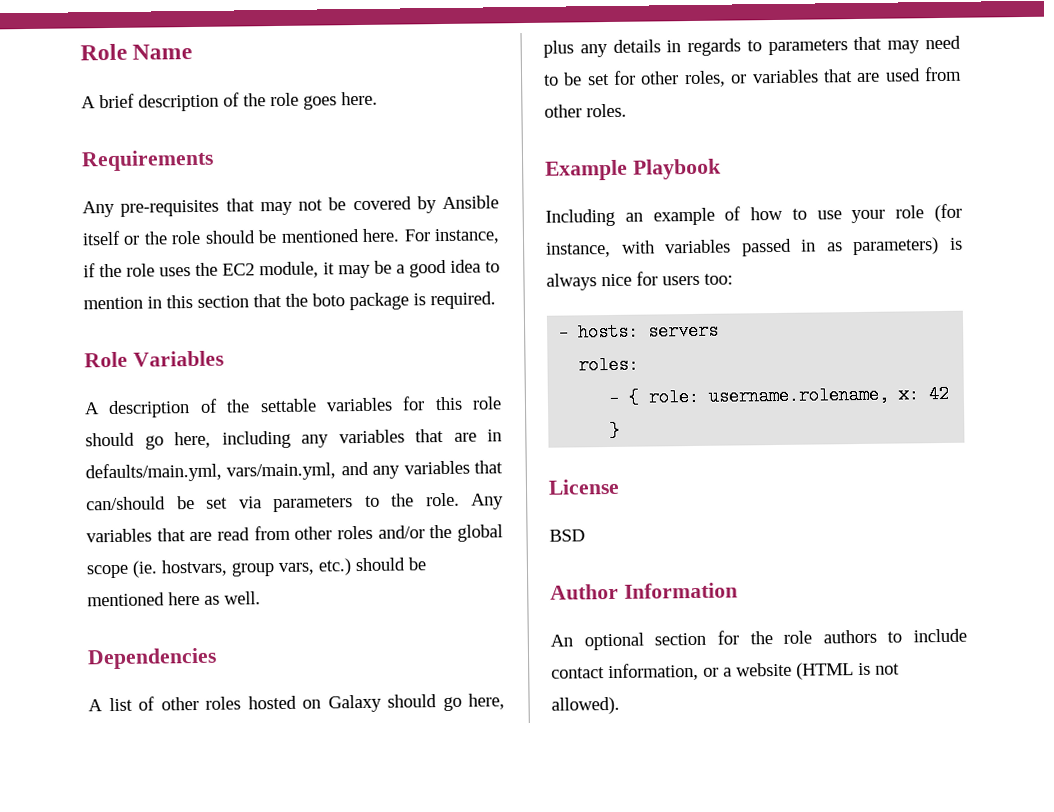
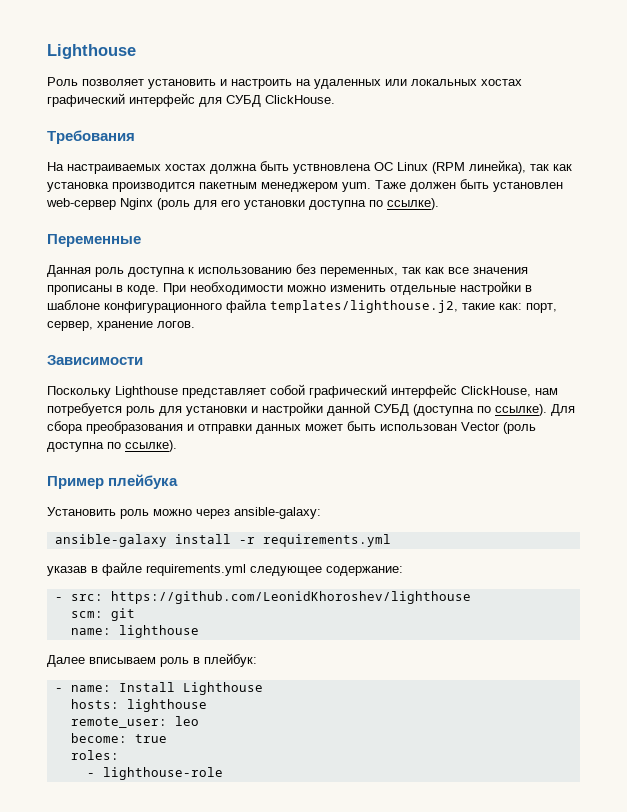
[80,43,193,61] [81,91,378,112] [81,149,214,172] [82,195,499,218] [82,228,501,246] [83,259,500,279] [83,291,496,311] [84,350,224,368] [84,396,502,419] [85,429,502,450] [85,460,503,483] [86,492,504,513] [86,524,504,543] [86,557,426,579] [87,591,261,607] [87,647,217,670] [88,693,505,713] [543,35,961,58] [544,66,962,88] [544,103,627,118] [545,158,721,181] [545,203,962,227] [546,237,963,258] [546,271,733,291] [558,321,720,342] [578,355,640,375] [608,384,950,408] [609,421,621,441] [548,478,620,495] [549,529,585,542] [550,582,738,600] [550,628,967,651] [551,662,900,682] [551,696,620,715] Role Name // A brief description of the role goes here. // Requirements // Any pre-requisites that may not be covered by Ansible itself or the role should be mentioned here. For instance, if the role uses the EC2 module, it may be a good idea to mention in this section that the boto package is required. // Role Variables // A description of the settable variables for this role should go here, including any variables that are in defaults/main.yml, vars/main.yml, and any variables that can/should be set via parameters to the role. Any variables that are read from other roles and/or the global scope (ie. hostvars, group vars, etc.) should be mentioned here as well. // Dependencies // A list of other roles hosted on Galaxy should go here, plus any details in regards to parameters that may need to be set for other roles, or variables that are used from other roles. // Example Playbook // Including an example of how to use your role (for instance, with variables passed in as parameters) is always nice for users too: // - hosts: servers // roles: // - { role: username.rolename, x: 42 } // License // BSD // Author Information // An optional section for the role authors to include contact information, or a website (HTML is not allowed). -> [47,44,136,59] [47,77,522,89] [47,93,335,107] [47,130,135,144] [47,160,572,174] [47,179,563,192] [46,198,439,210] [47,234,141,247] [47,264,528,277] [47,281,532,295] [47,299,557,313] [47,321,195,331] [47,355,143,365] [47,384,558,398] [47,402,575,416] [47,421,536,434] [47,440,177,452] [47,474,179,489] [47,507,321,519] [54,534,391,547] [47,562,403,576] [54,591,471,604] [70,608,135,621] [70,625,199,638] [47,653,257,667] [54,682,263,695] [70,699,207,712] [70,716,199,728] [70,733,167,743] [70,750,119,760] [86,767,223,780] Lighthouse // Роль позволяет установить и настроить на удаленных или локальных хостах графический интерфейс для СУБД ClickHouse. // Требования // На настраиваемых хостах должна быть уствновлена ОС Linux (RPM линейка), так как установка производится пакетным менеджером yum. Таже должен быть установлен web-сервер Nginx (роль для его установки доступна по ссылке). // Переменные // Данная роль доступна к использованию без переменных, так как все значения прописаны в коде. При необходимости можно изменить отдельные настройки в шаблоне конфигурационного файла templates/lighthouse.j2, такие как: порт, сервер, хранение логов. // Зависимости // Поскольку Lighthouse представляет собой графический интерфейс ClickHouse, нам потребуется роль для установки и настройки данной СУБД (доступна по ссылке). Для сбора преобразования и отправки данных может быть использован Vector (роль доступна по ссылке). // Пример плейбука // Установить роль можно через ansible-galaxy: // ansible-galaxy install -r requirements.yml // указав в файле requirements.yml cледующее содержание: // - src: https://github.com/LeonidKhoroshev/lighthouse // scm: git // name: lighthouse // Далее вписываем роль в плейбук: // - name: Install Lighthouse // hosts: lighthouse // remote_user: leo // become: true // roles: // - lighthouse-role

